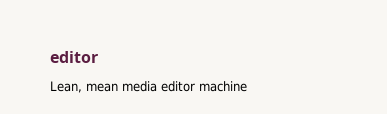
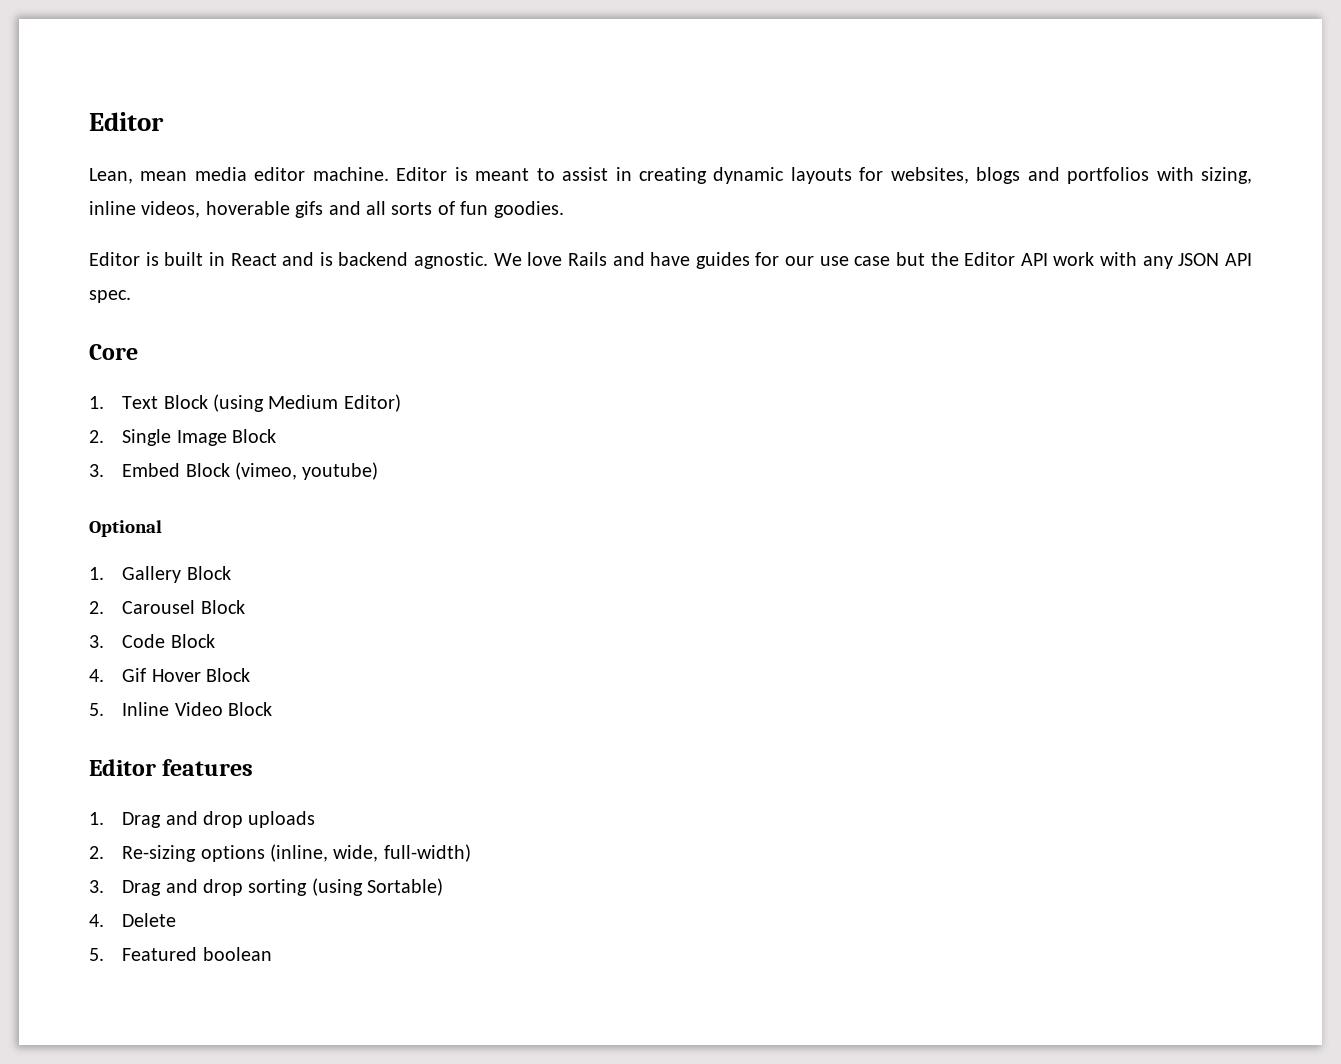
[50,51,98,63] editor -> [89,112,164,131] Editor
[199,81,247,92] machine -> [312,167,1253,184] [89,201,564,218] [89,252,1253,269] [89,290,131,303] [89,344,138,360] [89,394,401,412] [89,429,277,446] [89,462,379,480] [89,520,162,537] [89,566,231,583] [89,600,245,614] [89,634,215,648] [89,668,251,682] [89,702,273,716] [89,759,254,776] [89,811,316,828] [89,844,471,862] [89,878,444,896] [89,913,177,927] [89,947,272,961] machine. Editor is meant to assist in creating dynamic layouts for websites, blogs and portfolios with sizing, inline videos, hoverable gifs and all sorts of fun goodies. // Editor is built in React and is backend agnostic. We love Rails and have guides for our use case but the Editor API work with any JSON API spec. // Core // 1. Text Block (using Medium Editor) // 2. Single Image Block // 3. Embed Block (vimeo, youtube) // Optional // 1. Gallery Block // 2. Carousel Block // 3. Code Block // 4. Gif Hover Block // 5. Inline Video Block // Editor features // 1. Drag and drop uploads // 2. Re-sizing options (inline, wide, full-width) // 3. Drag and drop sorting (using Sortable) // 4. Delete // 5. Featured boolean

